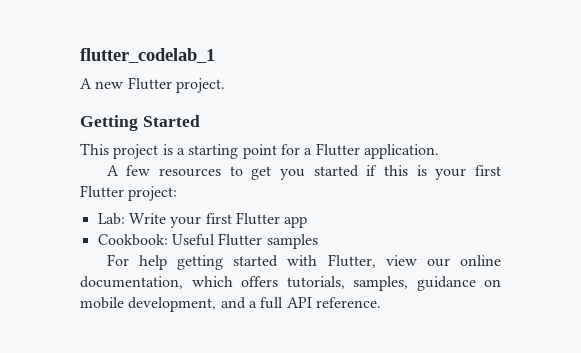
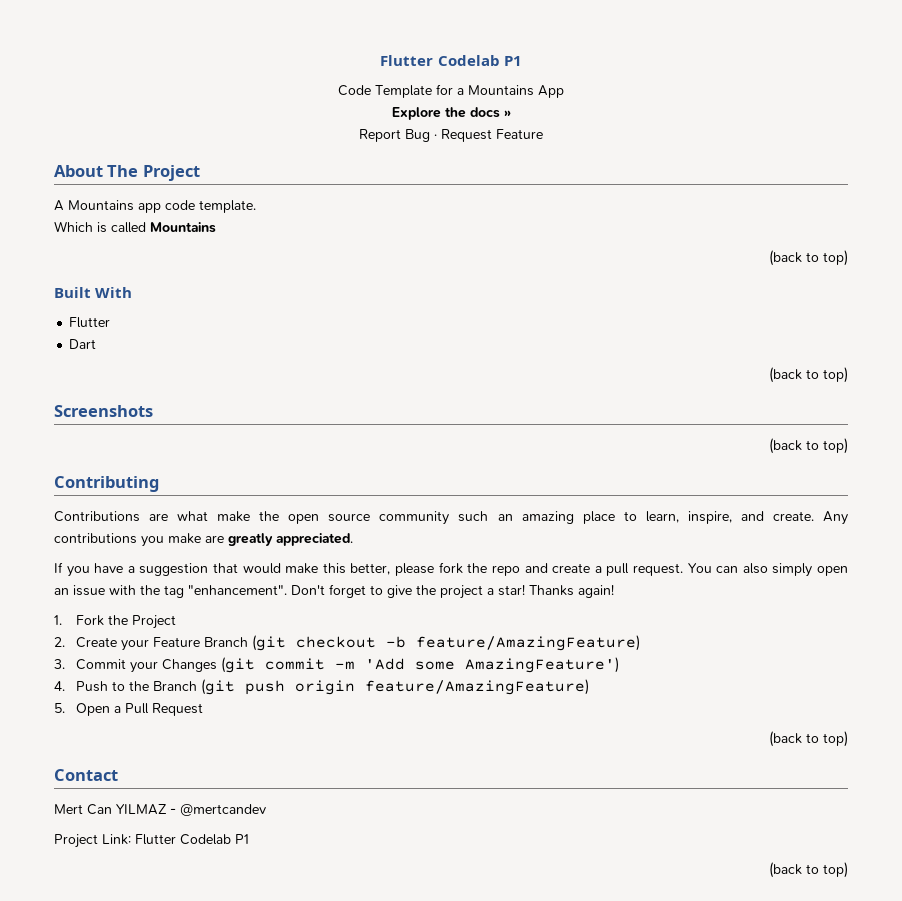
[80,48,215,63] [80,77,225,93] [80,115,200,131] [80,143,439,159] [106,165,501,180] [80,185,178,201] [97,212,308,228] [97,233,318,249] [106,254,501,270] [80,276,501,291] [80,297,381,312] flutter_codelab_1 // A new Flutter project. // Getting Started // This project is a starting point for a Flutter application. // A few resources to get you started if this is your first Flutter project: // Lab: Write your first Flutter app // Cookbook: Useful Flutter samples // For help getting started with Flutter, view our online documentation, which offers tutorials, samples, guidance on mobile development, and a full API reference. -> [380,55,522,66] [338,84,564,98] [391,107,511,120] [359,129,543,142] [54,165,200,181] [54,200,256,213] [54,221,216,233] [769,250,848,266] [54,287,133,298] [69,317,111,328] [69,339,97,349] [769,367,848,383] [54,405,153,417] [769,438,848,454] [54,476,159,492] [54,511,848,525] [54,533,353,547] [54,562,848,577] [54,584,614,599] [54,615,177,629] [54,635,641,651] [54,657,620,673] [54,679,590,695] [54,703,204,716] [769,731,848,747] [54,769,118,781] [54,804,266,816] [54,834,249,848] [769,862,848,878] Flutter Codelab P1 // Code Template for a Mountains App // Explore the docs » // Report Bug · Request Feature // About The Project // A Mountains app code template. // Which is called Mountains // (back to top) // Built With // Flutter // Dart // (back to top) // Screenshots // (back to top) // Contributing // Contributions are what make the open source community such an amazing place to learn, inspire, and create. Any contributions you make are greatly appreciated. // If you have a suggestion that would make this better, please fork the repo and create a pull request. You can also simply open an issue with the tag "enhancement". Don't forget to give the project a star! Thanks again! // 1. Fork the Project // 2. Create your Feature Branch (git checkout -b feature/AmazingFeature) // 3. Commit your Changes (git commit -m 'Add some AmazingFeature') // 4. Push to the Branch (git push origin feature/AmazingFeature) // 5. Open a Pull Request // (back to top) // Contact // Mert Can YILMAZ - @mertcandev // Project Link: Flutter Codelab P1 // (back to top)

